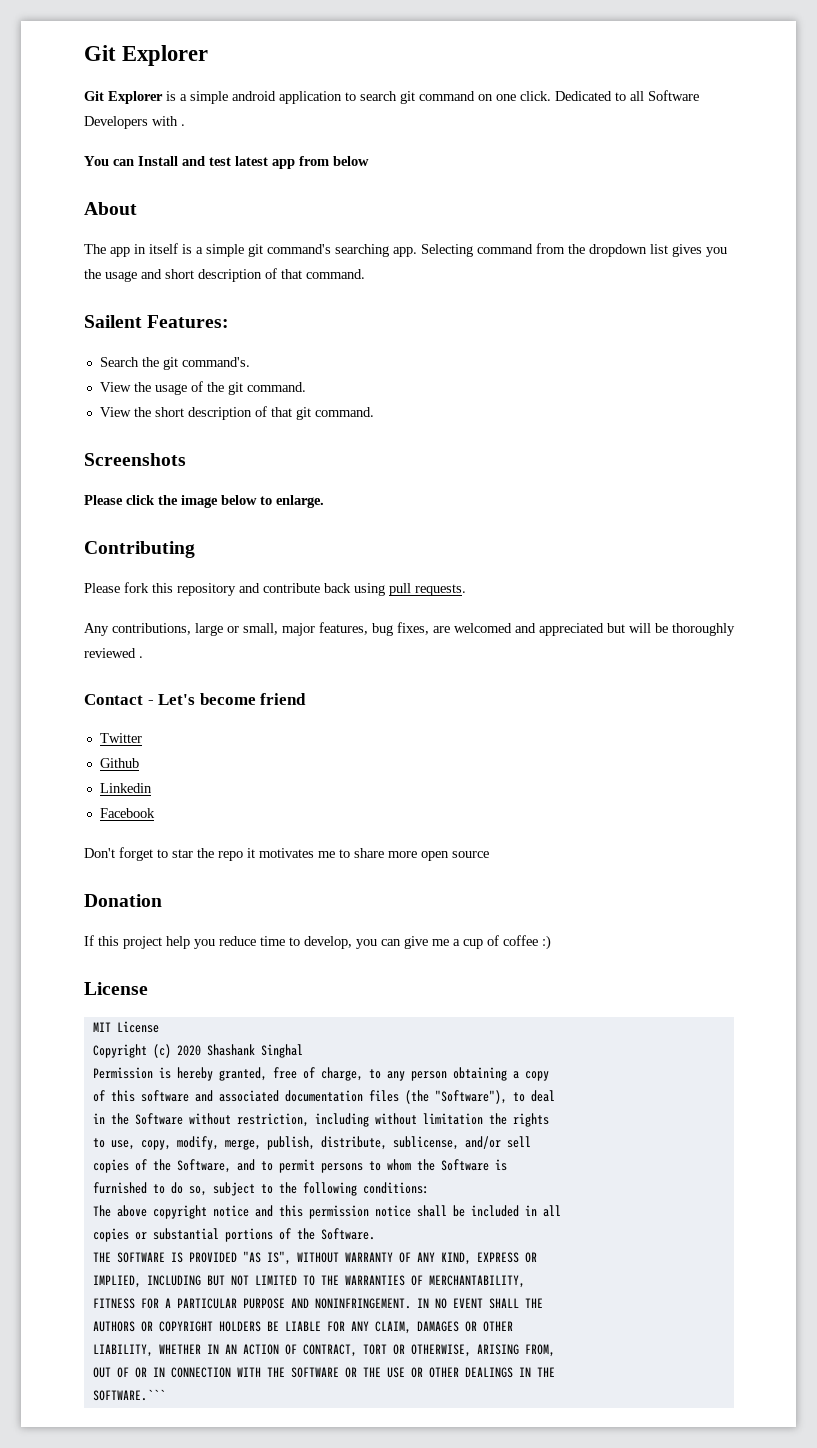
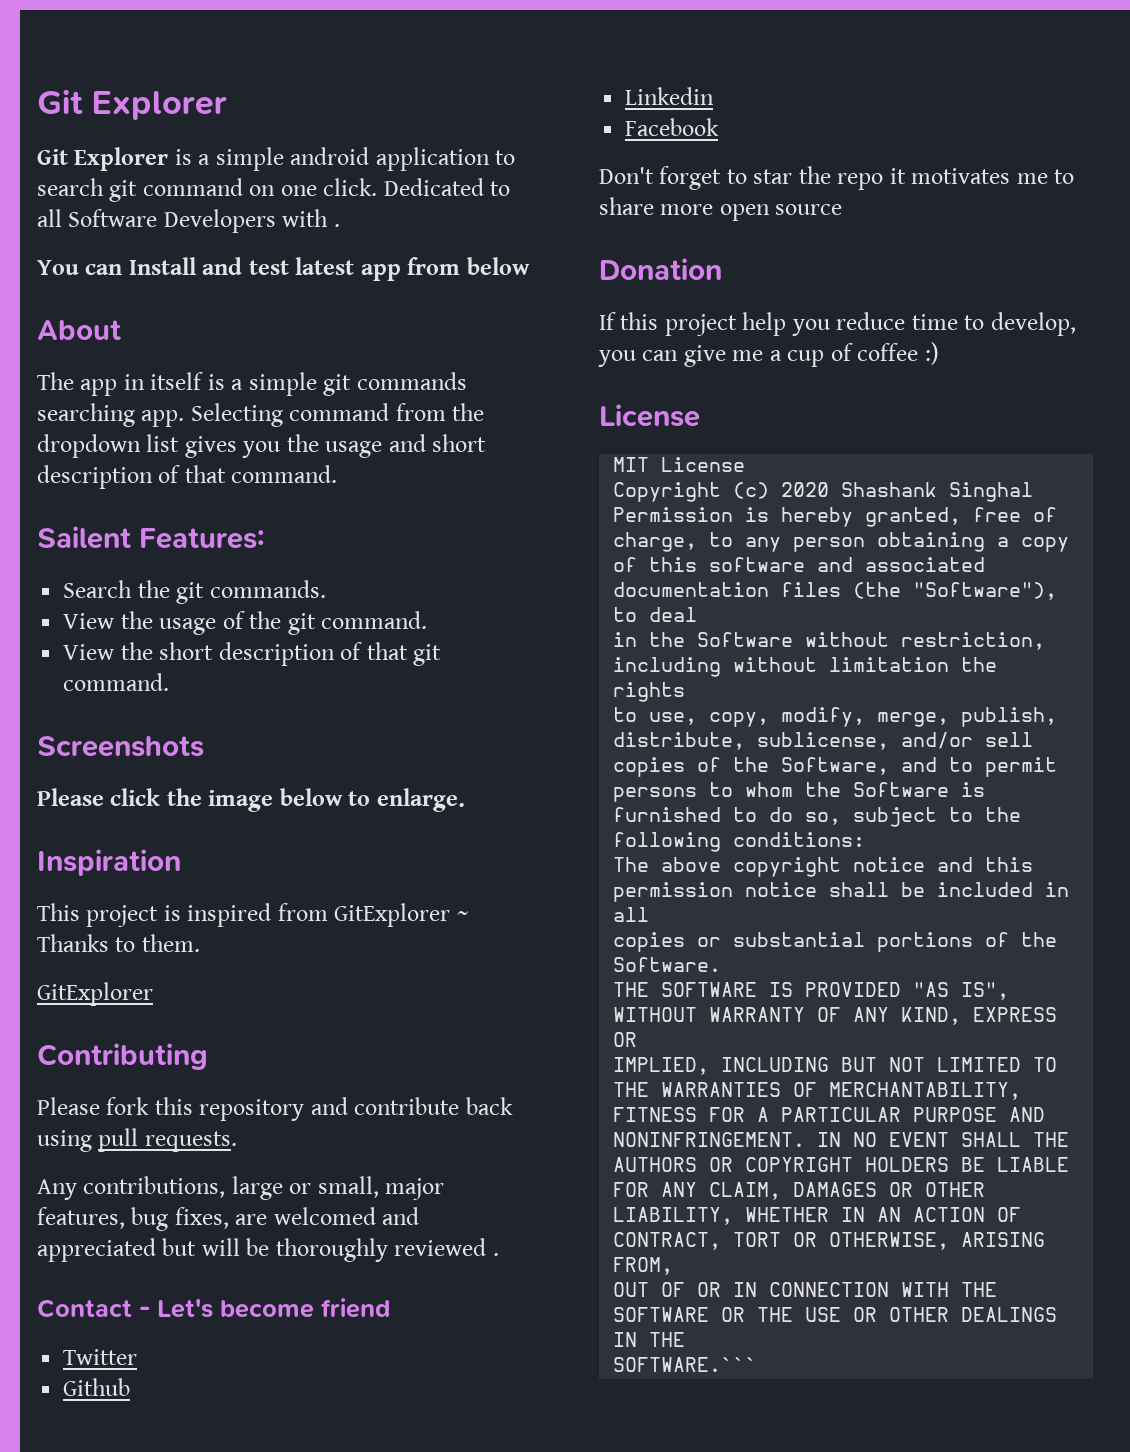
[267,244,331,254] command's -> [356,372,467,390] commands
[181,357,250,367] command's. -> [209,580,326,598] commands.
(324, 501) none -> [37,849,181,876] [37,903,469,927] [37,934,200,952] [37,982,153,1006] // Inspiration // This project is inspired from GitExplorer ~ Thanks to them. // GitExplorer

